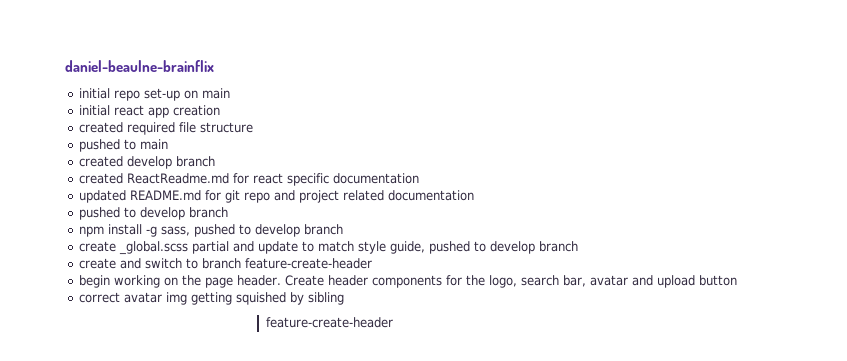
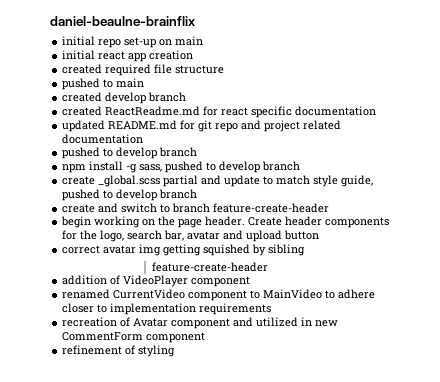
(394, 322) none -> [62,275,251,287] [62,289,376,301] [62,303,272,315] [62,317,339,329] [62,332,206,343] [62,345,176,357] // addition of VideoPlayer component // renamed CurrentVideo component to MainVideo to adhere closer to implementation requirements // recreation of Avatar component and utilized in new CommentForm component // refinement of styling

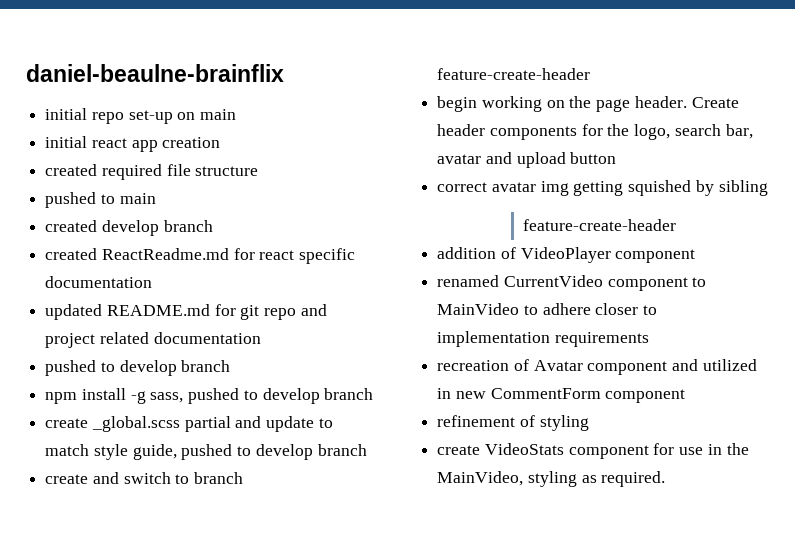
(176, 351) none -> [437,443,749,459] [437,471,666,487] // create VideoStats component for use in the MainVideo, styling as required.

